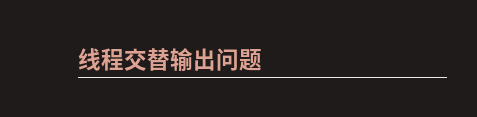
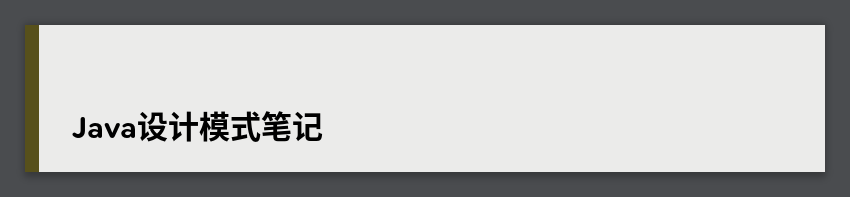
[78,48,262,71] 线程交替输出问题 -> [72,111,323,142] Java设计模式笔记

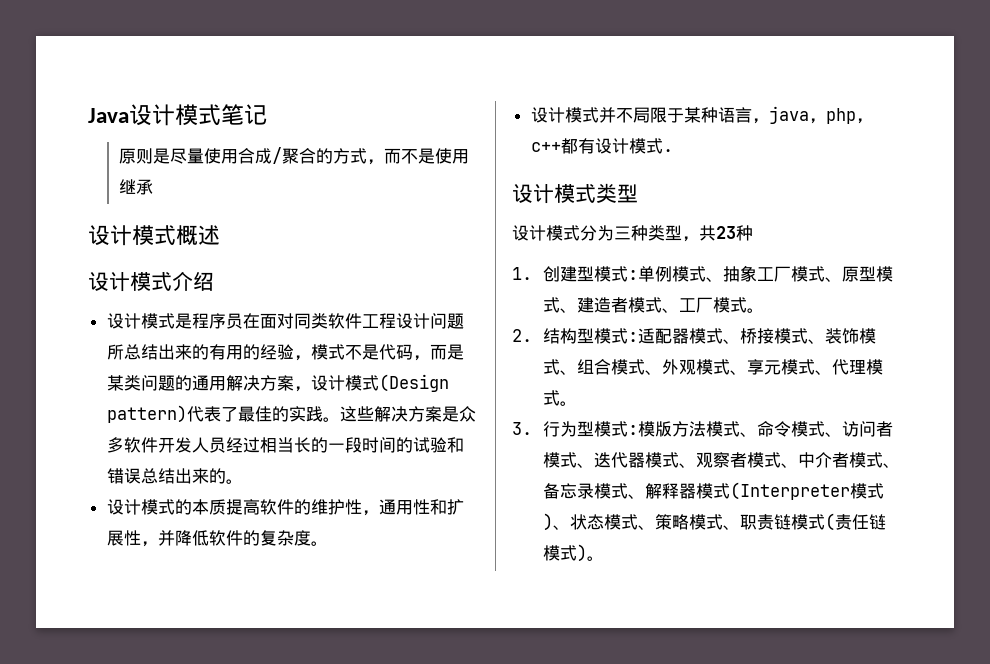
(323, 126) none -> [118,147,469,165] [118,179,153,195] [88,225,220,246] [88,272,214,292] [106,313,464,329] [106,344,464,361] [106,374,449,392] [106,405,476,423] [106,437,464,453] [106,468,243,484] [106,499,464,516] [106,530,328,547] [530,106,873,124] [530,138,673,154] [512,183,638,204] [512,225,753,242] [512,265,893,282] [542,297,764,313] [512,328,876,344] [542,359,883,375] [542,390,577,406] [512,421,893,437] [542,452,900,468] [542,482,884,500] [542,513,886,531] [542,544,604,562] // 原则是尽量使用合成/聚合的方式，而不是使用继承 // 设计模式概述 // 设计模式介绍 // 设计模式是程序员在面对同类软件工程设计问题所总结出来的有用的经验，模式不是代码，而是某类问题的通用解决方案，设计模式(Design pattern)代表了最佳的实践。这些解决方案是众多软件开发人员经过相当长的一段时间的试验和错误总结出来的。 // 设计模式的本质提高软件的维护性，通用性和扩展性，并降低软件的复杂度。 // 设计模式并不局限于某种语言，java，php，c++都有设计模式. // 设计模式类型 // 设计模式分为三种类型，共23种 // 1.创建型模式:单例模式、抽象工厂模式、原型模式、建造者模式、工厂模式。 // 2.结构型模式:适配器模式、桥接模式、装饰模式、组合模式、外观模式、享元模式、代理模式。 // 3.行为型模式:模版方法模式、命令模式、访问者模式、迭代器模式、观察者模式、中介者模式、备忘录模式、解释器模式(Interpreter模式)、状态模式、策略模式、职责链模式(责任链模式)。

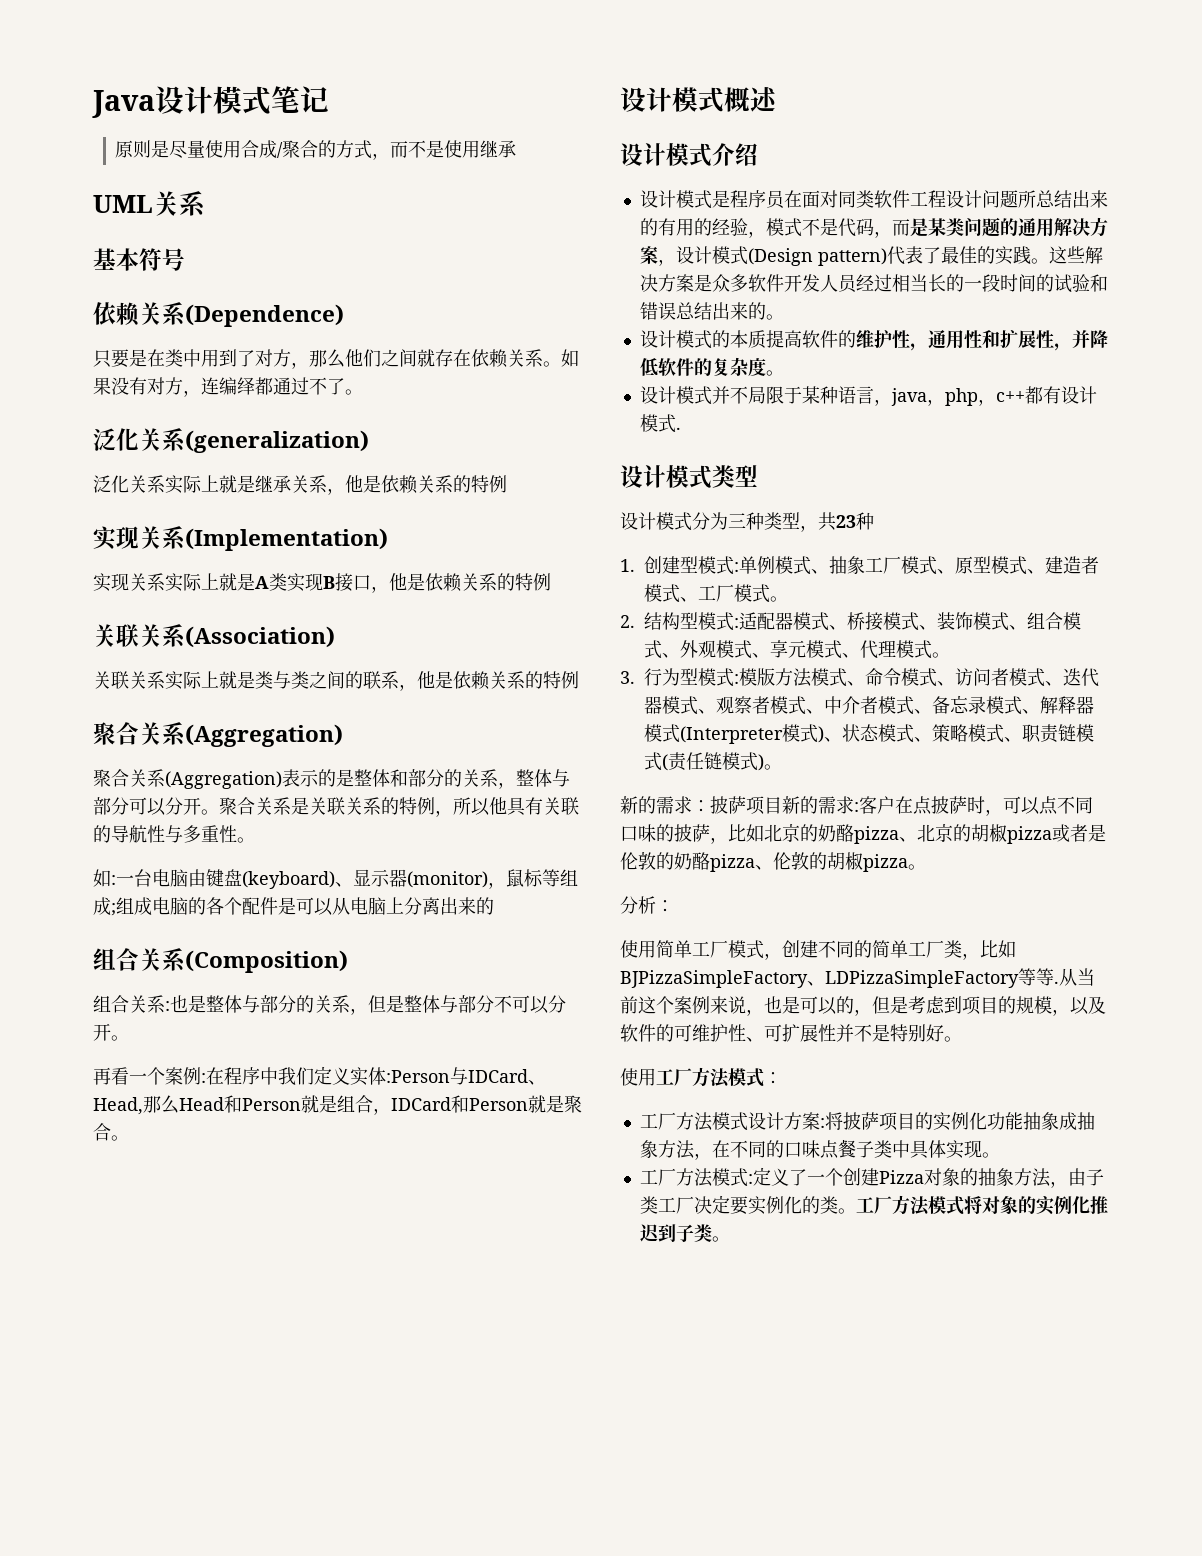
(153, 187) none -> [93,191,205,217] [93,248,185,271] [93,302,344,327] [93,349,579,369] [93,377,363,397] [93,428,369,453] [93,475,507,495] [93,526,388,551] [93,573,551,593] [93,624,335,648] [93,671,579,691] [93,722,343,747] [93,769,570,789] [93,797,579,817] [93,825,255,843] [93,869,578,889] [93,897,494,916] [93,948,348,973] [93,995,566,1015] [93,1023,129,1041] [93,1066,546,1086] [93,1095,582,1115] [93,1123,129,1141] // UML关系 // 基本符号 // 依赖关系(Dependence) // 只要是在类中用到了对方，那么他们之间就存在依赖关系。如果没有对方，连编绎都通过不了。 // 泛化关系(generalization) // 泛化关系实际上就是继承关系，他是依赖关系的特例 // 实现关系(Implementation) // 实现关系实际上就是A类实现B接口，他是依赖关系的特例 // 关联关系(Association) // 关联关系实际上就是类与类之间的联系，他是依赖关系的特例 // 聚合关系(Aggregation) // 聚合关系(Aggregation)表示的是整体和部分的关系，整体与部分可以分开。聚合关系是关联关系的特例，所以他具有关联的导航性与多重性。 // 如:一台电脑由键盘(keyboard)、显示器(monitor)，鼠标等组成;组成电脑的各个配件是可以从电脑上分离出来的 // 组合关系(Composition) // 组合关系:也是整体与部分的关系，但是整体与部分不可以分开。 // 再看一个案例:在程序中我们定义实体:Person与IDCard、Head,那么Head和Person就是组合，IDCard和Person就是聚合。
(604, 558) none -> [620,796,1093,816] [620,824,1106,844] [620,852,926,872] [620,896,674,914] [620,940,1016,960] [620,968,1095,988] [620,996,1106,1016] [620,1024,962,1042] [620,1067,782,1088] [639,1112,1095,1131] [639,1139,1000,1160] [639,1167,1104,1188] [639,1195,1108,1216] [639,1224,730,1242] // 新的需求：披萨项目新的需求:客户在点披萨时，可以点不同口味的披萨，比如北京的奶酪pizza、北京的胡椒pizza或者是伦敦的奶酪pizza、伦敦的胡椒pizza。 // 分析： // 使用简单工厂模式，创建不同的简单工厂类，比如BJPizzaSimpleFactory、LDPizzaSimpleFactory等等.从当前这个案例来说，也是可以的，但是考虑到项目的规模，以及软件的可维护性、可扩展性并不是特别好。 // 使用工厂方法模式： // 工厂方法模式设计方案:将披萨项目的实例化功能抽象成抽象方法，在不同的口味点餐子类中具体实现。 // 工厂方法模式:定义了一个创建Pizza对象的抽象方法，由子类工厂决定要实例化的类。工厂方法模式将对象的实例化推迟到子类。

